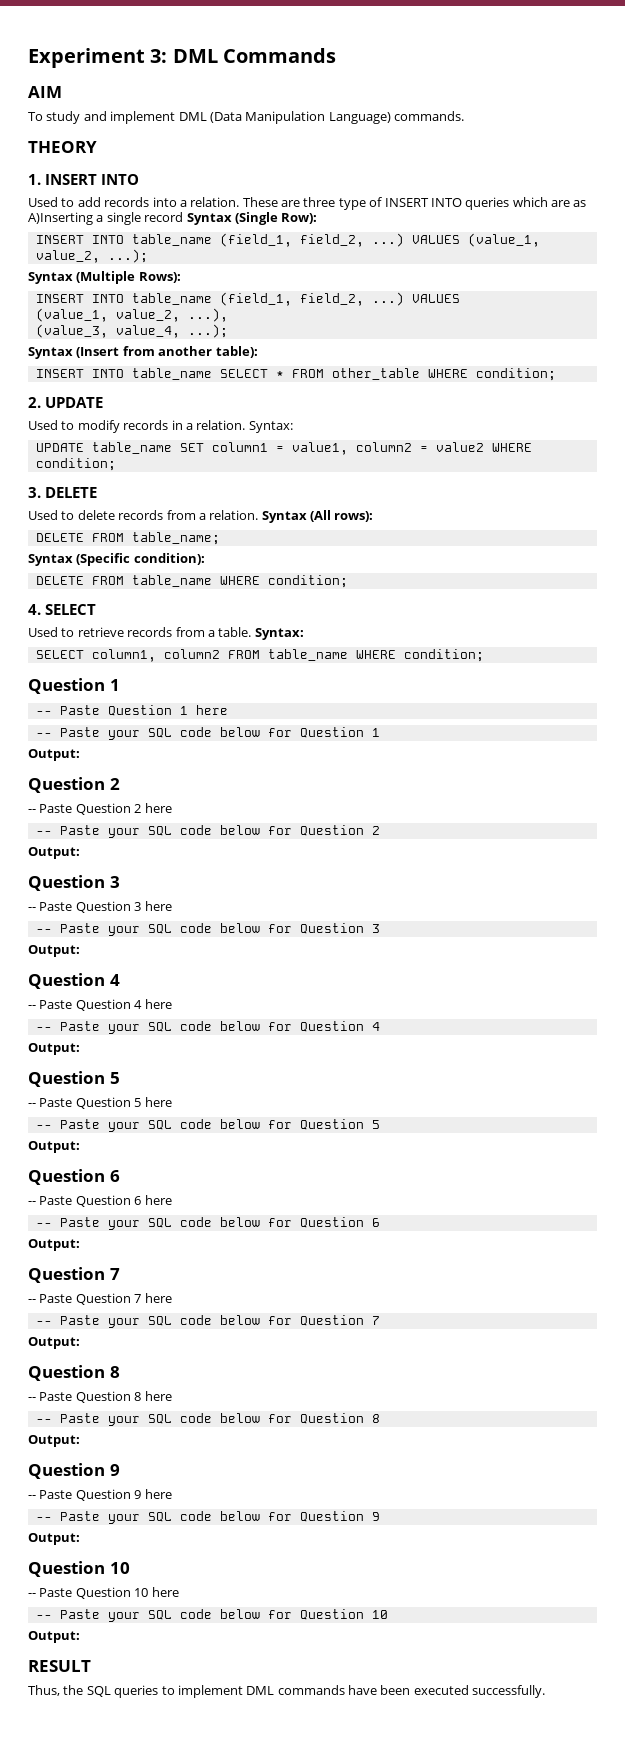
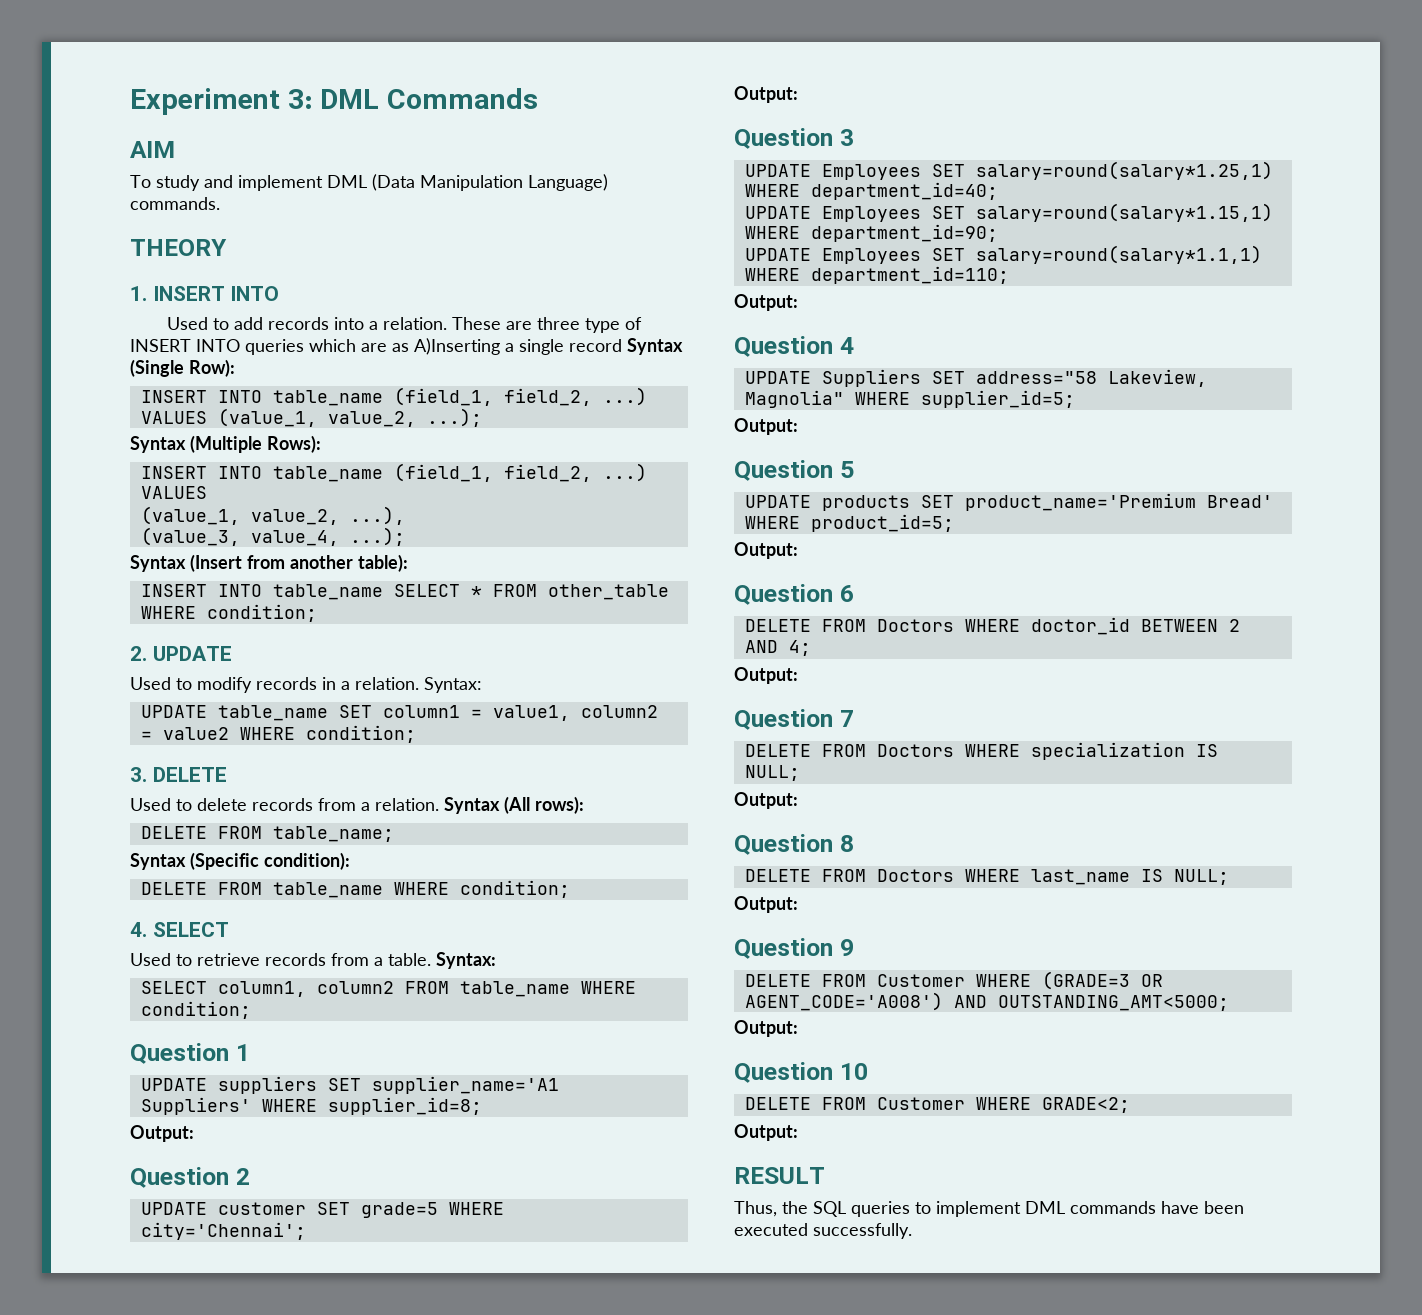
[35,705,228,716] [35,727,380,740] [28,749,80,761] [28,777,120,793] [28,803,172,815] [35,825,380,838] [28,847,80,859] [28,875,120,891] [28,901,172,913] [35,923,380,936] [28,945,80,957] [28,973,120,989] [28,999,172,1011] [35,1021,380,1034] [28,1043,80,1055] [28,1071,120,1087] [28,1097,172,1109] [35,1119,380,1132] [28,1141,80,1153] [28,1169,120,1185] [28,1195,172,1207] [35,1217,380,1230] [28,1239,80,1251] [28,1267,120,1283] [28,1293,172,1305] [35,1315,380,1328] [28,1337,80,1349] [28,1365,120,1381] [28,1391,172,1403] [35,1413,380,1426] [28,1435,80,1447] [28,1463,120,1479] [28,1489,172,1501] [35,1511,380,1524] [28,1533,80,1545] [28,1561,130,1577] [28,1587,179,1599] [35,1609,388,1622] -- Paste Question 1 here // -- Paste your SQL code below for Question 1 // Output: // Question 2 // -- Paste Question 2 here // -- Paste your SQL code below for Question 2 // Output: // Question 3 // -- Paste Question 3 here // -- Paste your SQL code below for Question 3 // Output: // Question 4 // -- Paste Question 4 here // -- Paste your SQL code below for Question 4 // Output: // Question 5 // -- Paste Question 5 here // -- Paste your SQL code below for Question 5 // Output: // Question 6 // -- Paste Question 6 here // -- Paste your SQL code below for Question 6 // Output: // Question 7 // -- Paste Question 7 here // -- Paste your SQL code below for Question 7 // Output: // Question 8 // -- Paste Question 8 here // -- Paste your SQL code below for Question 8 // Output: // Question 9 // -- Paste Question 9 here // -- Paste your SQL code below for Question 9 // Output: // Question 10 // -- Paste Question 10 here // -- Paste your SQL code below for Question 10 -> [140,1076,559,1094] [140,1097,482,1115] [130,1125,194,1142] [130,1167,250,1188] [140,1202,504,1218] [140,1222,306,1240] [734,86,798,103] [734,128,854,149] [744,161,1273,180] [744,182,998,200] [744,203,1273,222] [744,224,998,242] [744,245,1262,264] [744,266,1009,284] [734,294,798,311] [734,336,854,357] [744,369,1207,387] [744,390,1075,408] [734,418,798,435] [734,460,854,481] [744,493,1273,511] [744,514,954,532] [734,542,798,559] [734,584,854,605] [744,617,1240,635] [744,640,811,656] [734,667,798,684] [734,709,854,730] [744,742,1218,760] [744,765,800,781] [734,792,798,809] [734,834,854,855] [744,869,1229,885] [734,896,798,913] [734,938,854,959] [744,971,1163,990] [744,992,1229,1011] [734,1020,798,1037] [734,1062,868,1083] [744,1097,1130,1113] UPDATE suppliers SET supplier_name='A1 Suppliers' WHERE supplier_id=8; // Output: // Question 2 // UPDATE customer SET grade=5 WHERE city='Chennai'; // Output: // Question 3 // UPDATE Employees SET salary=round(salary*1.25,1) WHERE department_id=40; // UPDATE Employees SET salary=round(salary*1.15,1) WHERE department_id=90; // UPDATE Employees SET salary=round(salary*1.1,1) WHERE department_id=110; // Output: // Question 4 // UPDATE Suppliers SET address="58 Lakeview, Magnolia" WHERE supplier_id=5; // Output: // Question 5 // UPDATE products SET product_name='Premium Bread' WHERE product_id=5; // Output: // Question 6 // DELETE FROM Doctors WHERE doctor_id BETWEEN 2 AND 4; // Output: // Question 7 // DELETE FROM Doctors WHERE specialization IS NULL; // Output: // Question 8 // DELETE FROM Doctors WHERE last_name IS NULL; // Output: // Question 9 // DELETE FROM Customer WHERE (GRADE=3 OR AGENT_CODE='A008') AND OUTSTANDING_AMT<5000; // Output: // Question 10 // DELETE FROM Customer WHERE GRADE<2;

